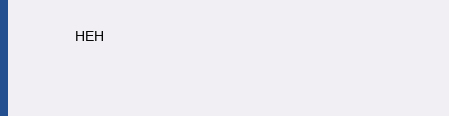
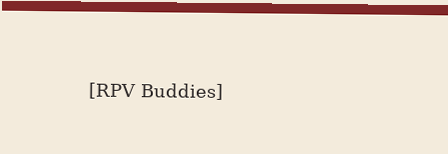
[75,31,104,41] HEH -> [88,82,223,100] [RPV Buddies]

